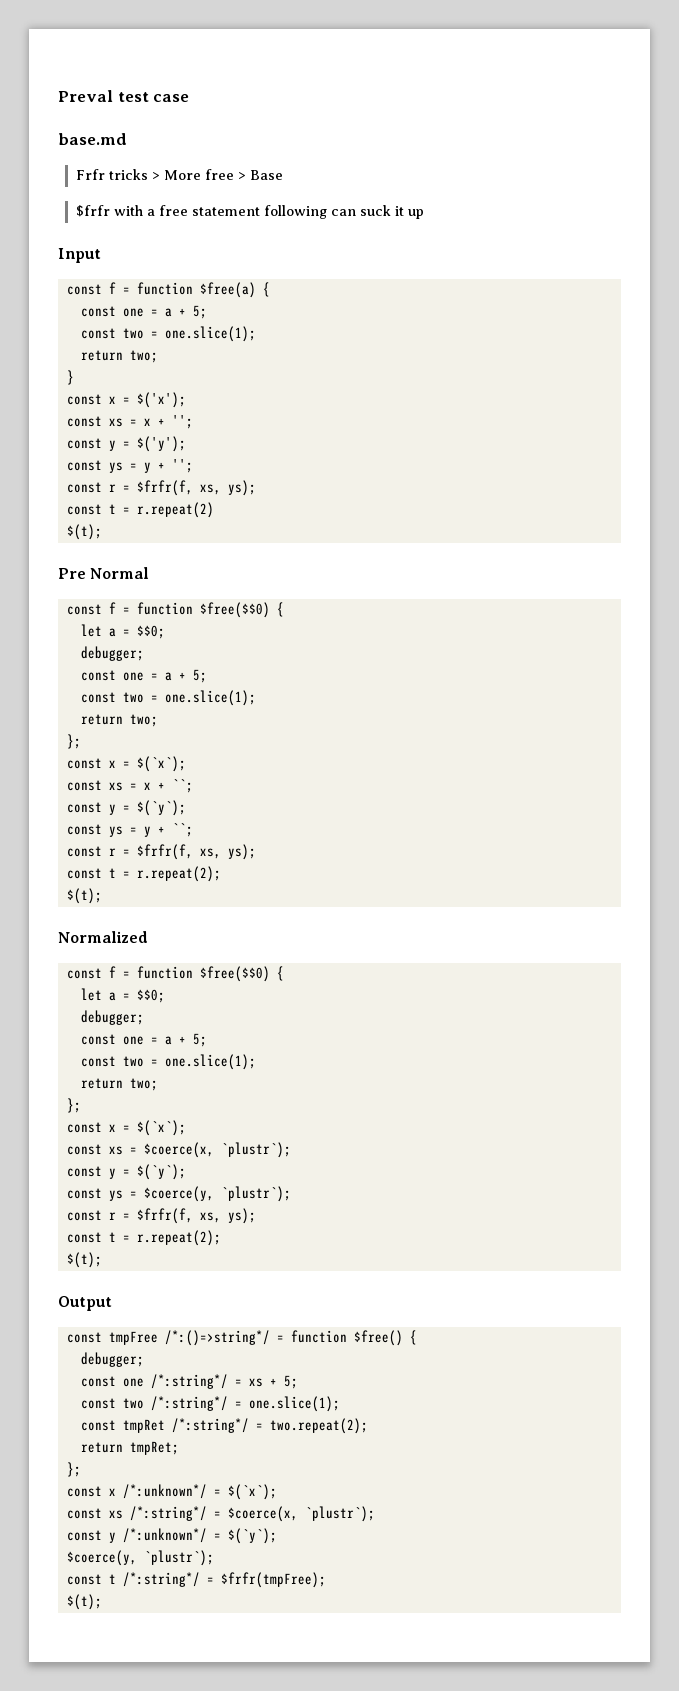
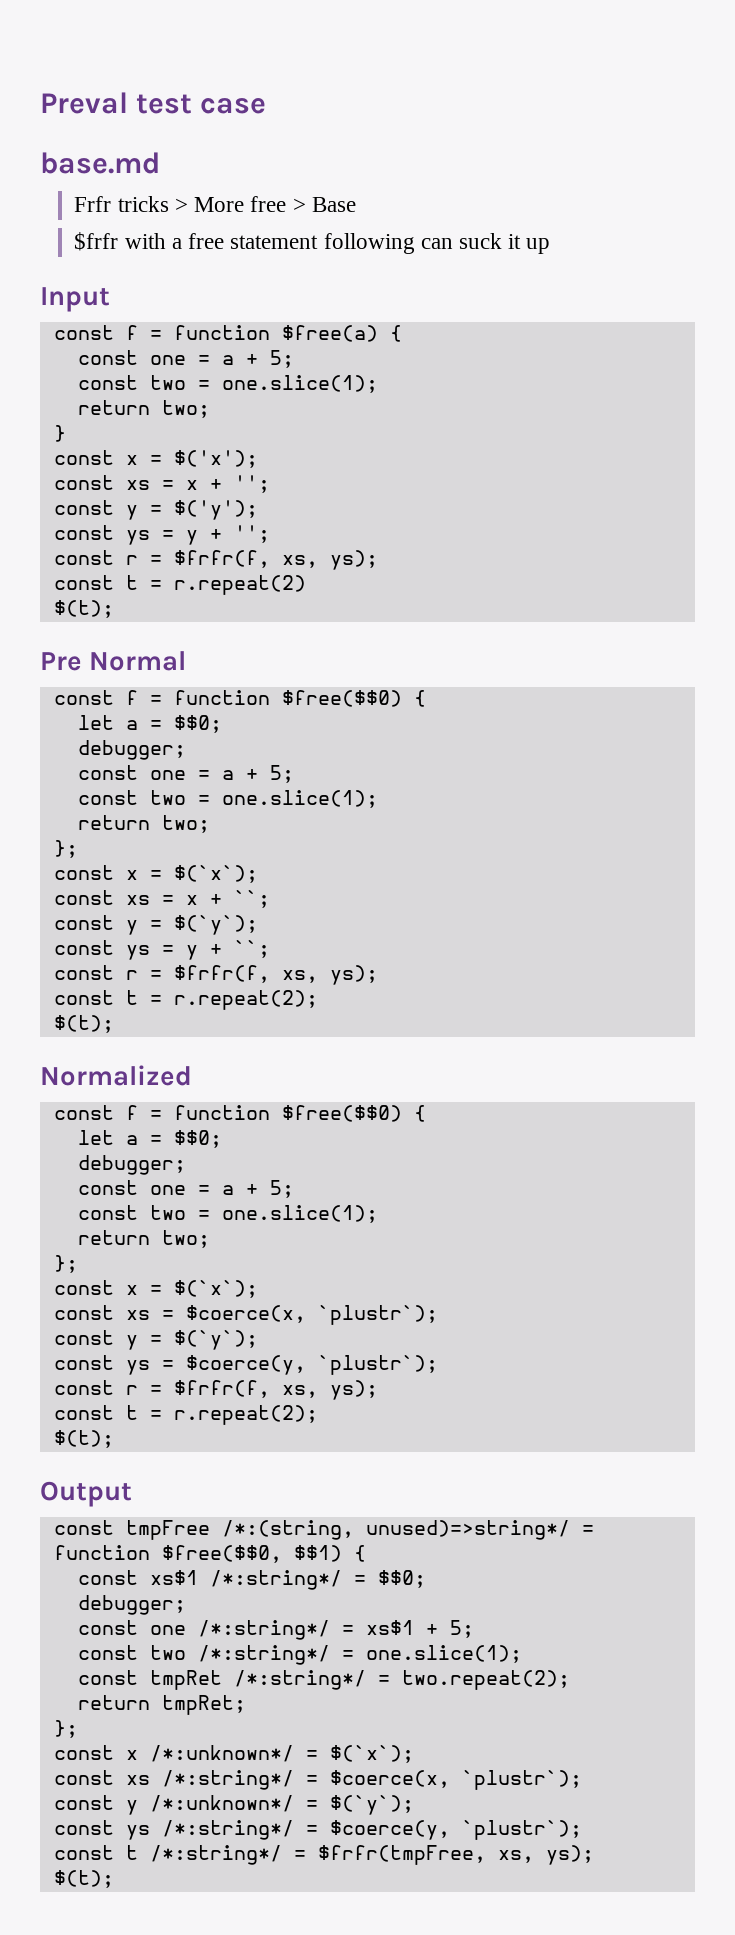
[164,1330,417,1346] /*:()=>string*/ = function $free() { -> [221,1520,594,1540] [53,1545,366,1563] [77,1570,426,1590] /*:(string, unused)=>string*/ = function $free($$0, $$1) { // const xs$1 /*:string*/ = $$0;
[248,1378,263,1387] xs -> [365,1620,414,1635] xs$1
(277, 1536) none -> [53,1820,318,1840] const ys /*:string*/ =
[220,1572,326,1588] $frfr(tmpFree); -> [317,1845,594,1865] $frfr(tmpFree, xs, ys);

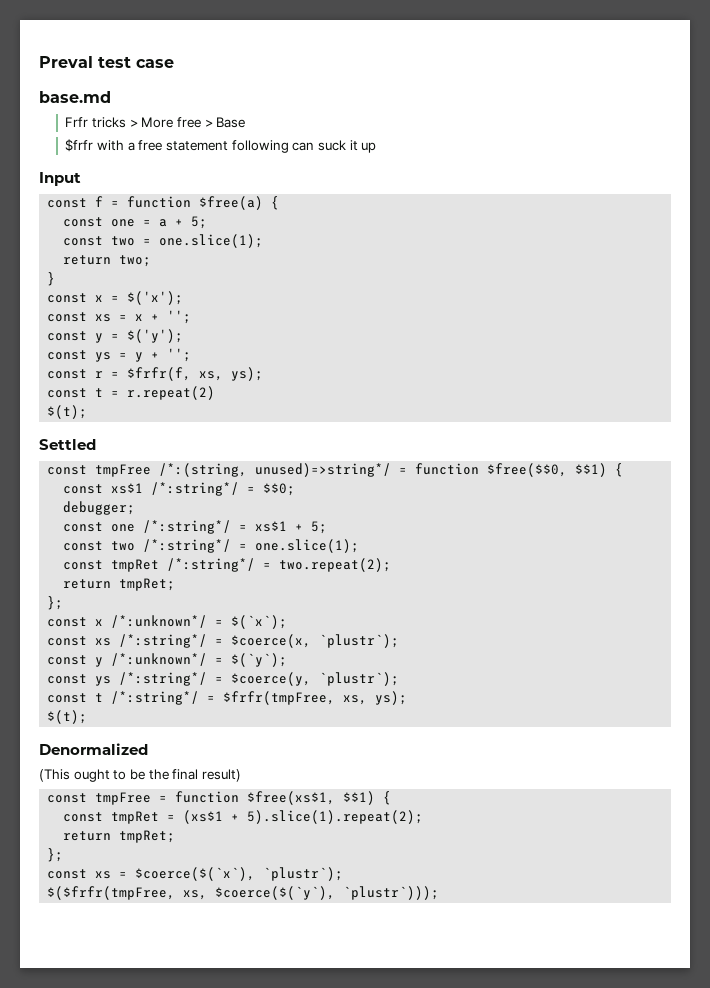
[40,651,187,671] [53,690,426,707] [77,715,222,733] [77,740,186,760] [77,765,294,783] [77,790,378,808] [77,815,210,833] [53,840,78,858] [53,865,258,883] [53,890,270,908] [53,915,258,935] [53,940,270,960] [53,965,378,985] [53,990,318,1010] [53,1015,114,1033] [40,1065,192,1086] [53,1105,426,1122] [77,1130,222,1148] [77,1155,186,1175] [77,1180,294,1198] [77,1205,378,1223] [77,1230,210,1248] [53,1255,78,1273] [53,1280,258,1298] [53,1305,438,1325] [53,1330,258,1350] [53,1355,438,1375] [53,1380,378,1400] [53,1405,318,1425] [53,1430,114,1448] [40,1481,132,1507] Pre Normal // const f = function $free($$0) { // let a = $$0; // debugger; // const one = a + 5; // const two = one.slice(1); // return two; // }; // const x = $(`x`); // const xs = x + ``; // const y = $(`y`); // const ys = y + ``; // const r = $frfr(f, xs, ys); // const t = r.repeat(2); // $(t); // Normalized // const f = function $free($$0) { // let a = $$0; // debugger; // const one = a + 5; // const two = one.slice(1); // return two; // }; // const x = $(`x`); // const xs = $coerce(x, `plustr`); // const y = $(`y`); // const ys = $coerce(y, `plustr`); // const r = $frfr(f, xs, ys); // const t = r.repeat(2); // $(t); // Output -> [39,439,96,450] Settled
(114, 1879) none -> [39,743,148,755] [39,769,241,782] [47,791,392,805] [63,810,424,824] [63,830,176,843] [47,848,64,862] [47,867,344,881] [47,886,440,900] // Denormalized // (This ought to be the final result) // const tmpFree = function $free(xs$1, $$1) { // const tmpRet = (xs$1 + 5).slice(1).repeat(2); // return tmpRet; // }; // const xs = $coerce($(`x`), `plustr`); // $($frfr(tmpFree, xs, $coerce($(`y`), `plustr`)));

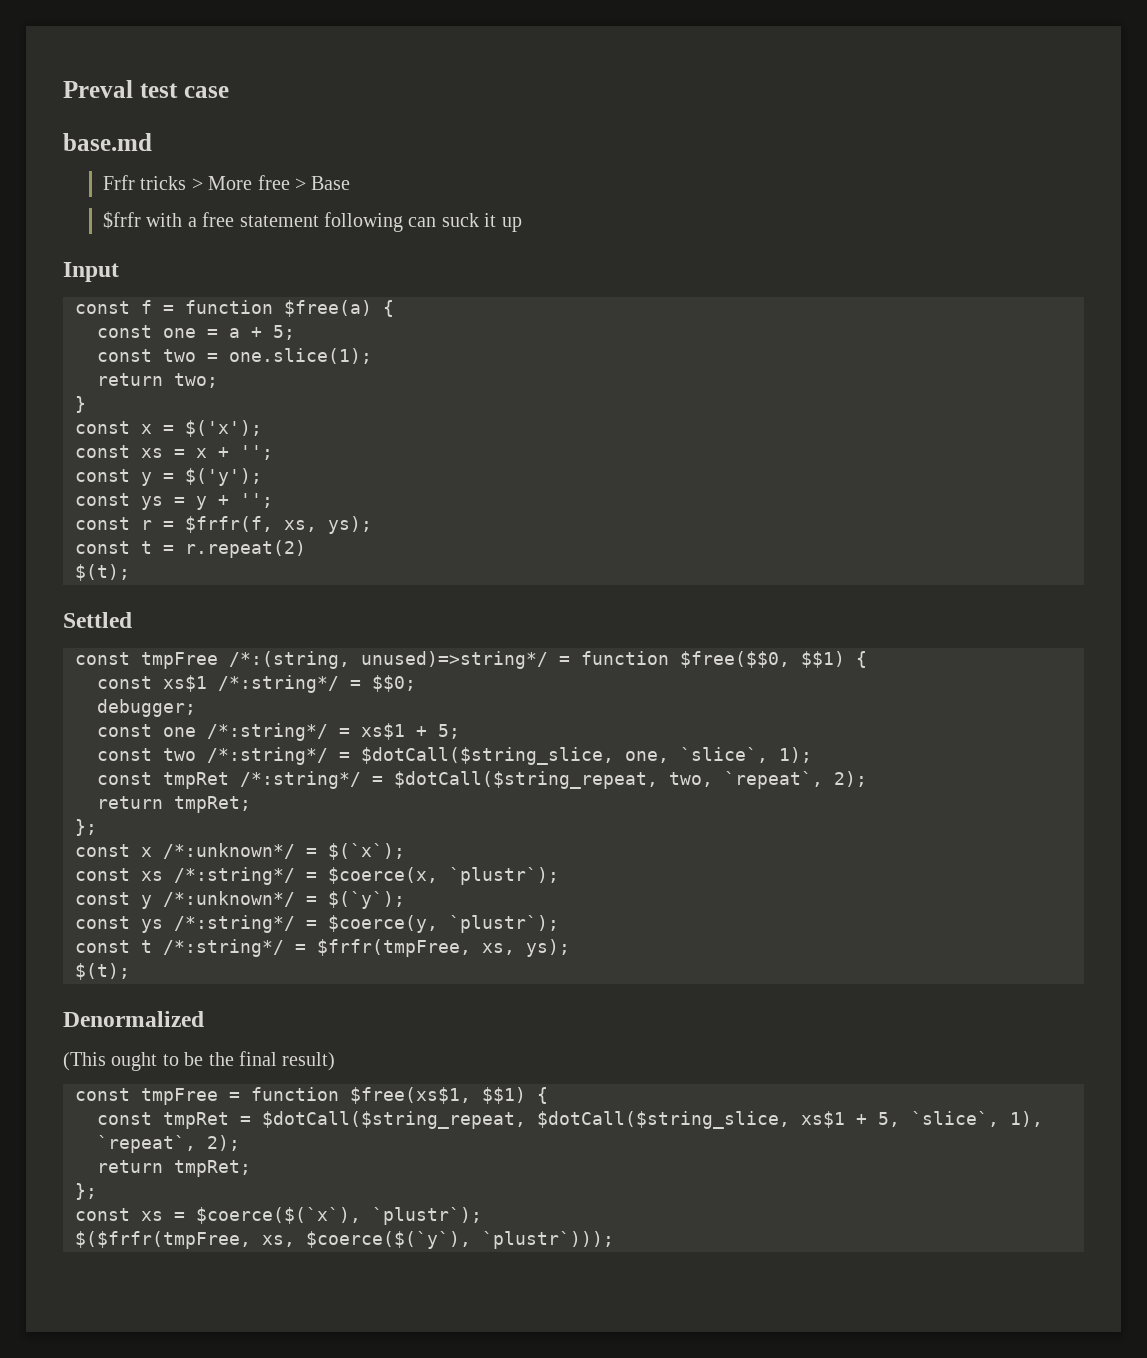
[255,539,360,553] one.slice(1); -> [361,747,812,765] $dotCall($string_slice, one, `slice`, 1);
[279,558,392,572] two.repeat(2); -> [394,771,867,789] $dotCall($string_repeat, two, `repeat`, 2);
[183,810,424,824] (xs$1 + 5).slice(1).repeat(2); -> [262,1111,1043,1129] [97,1135,240,1153] $dotCall($string_repeat, $dotCall($string_slice, xs$1 + 5, `slice`, 1), `repeat`, 2);

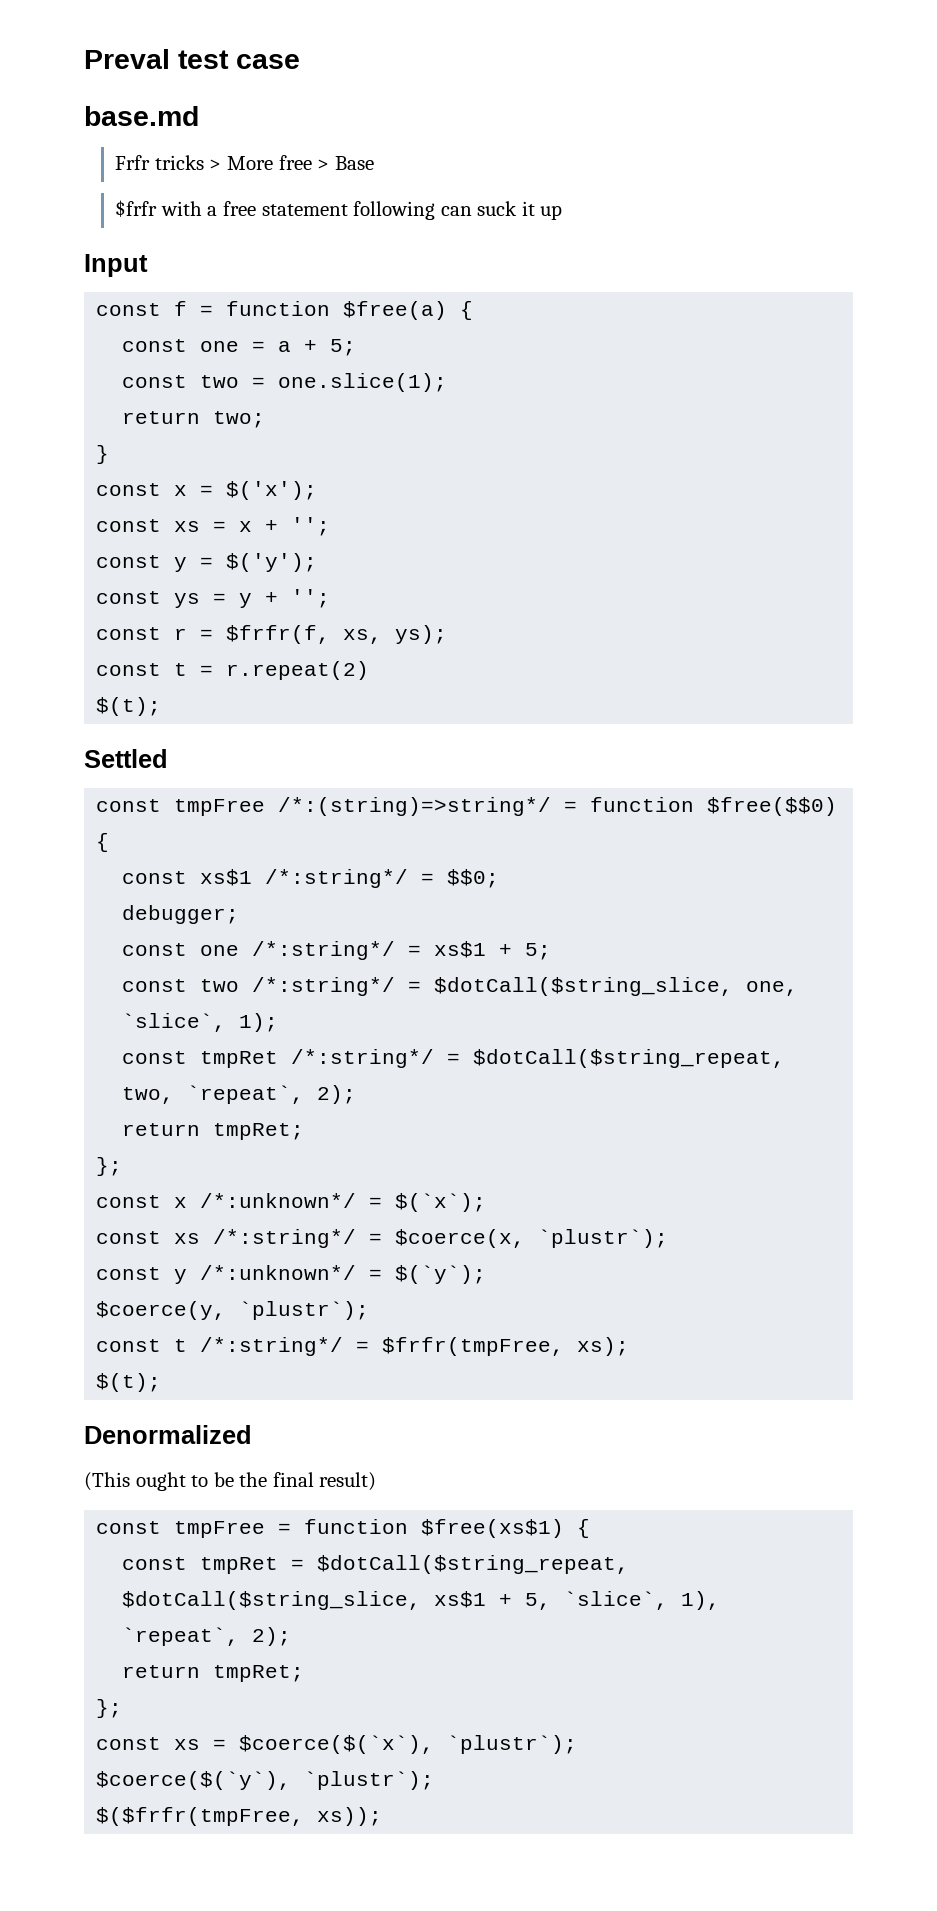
[229,651,845,669] /*:(string, unused)=>string*/ = function $free($$0, $$1) -> [278,797,838,816] /*:(string)=>string*/ = function $free($$0)
[75,915,317,933] const ys /*:string*/ = -> (487, 1274) none
[482,939,570,957] xs, ys); -> [577,1337,630,1356] xs);
[350,1087,526,1104] $free(xs$1, $$1) -> [421,1519,565,1538] $free(xs$1)
(482, 1216) none -> [96,1771,435,1790] // $coerce($(`y`), `plustr`);
[262,1231,614,1249] xs, $coerce($(`y`), `plustr`))); -> [317,1807,383,1826] xs));

